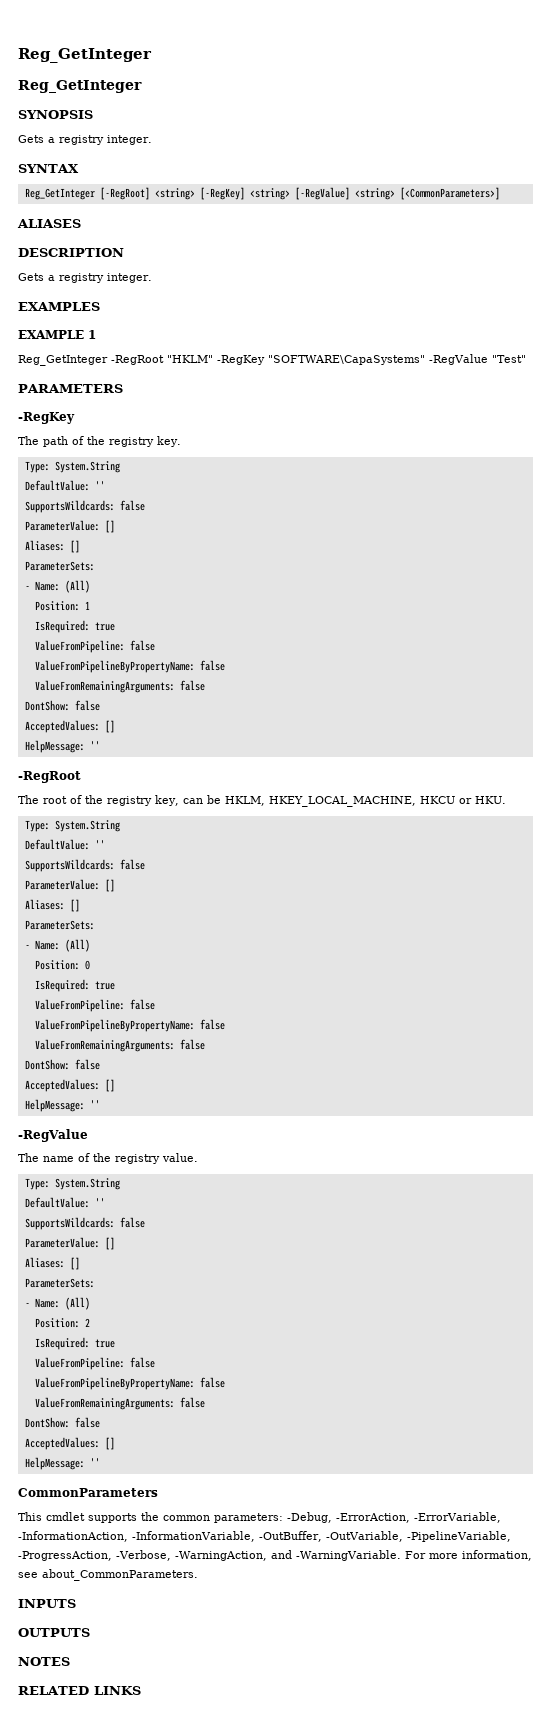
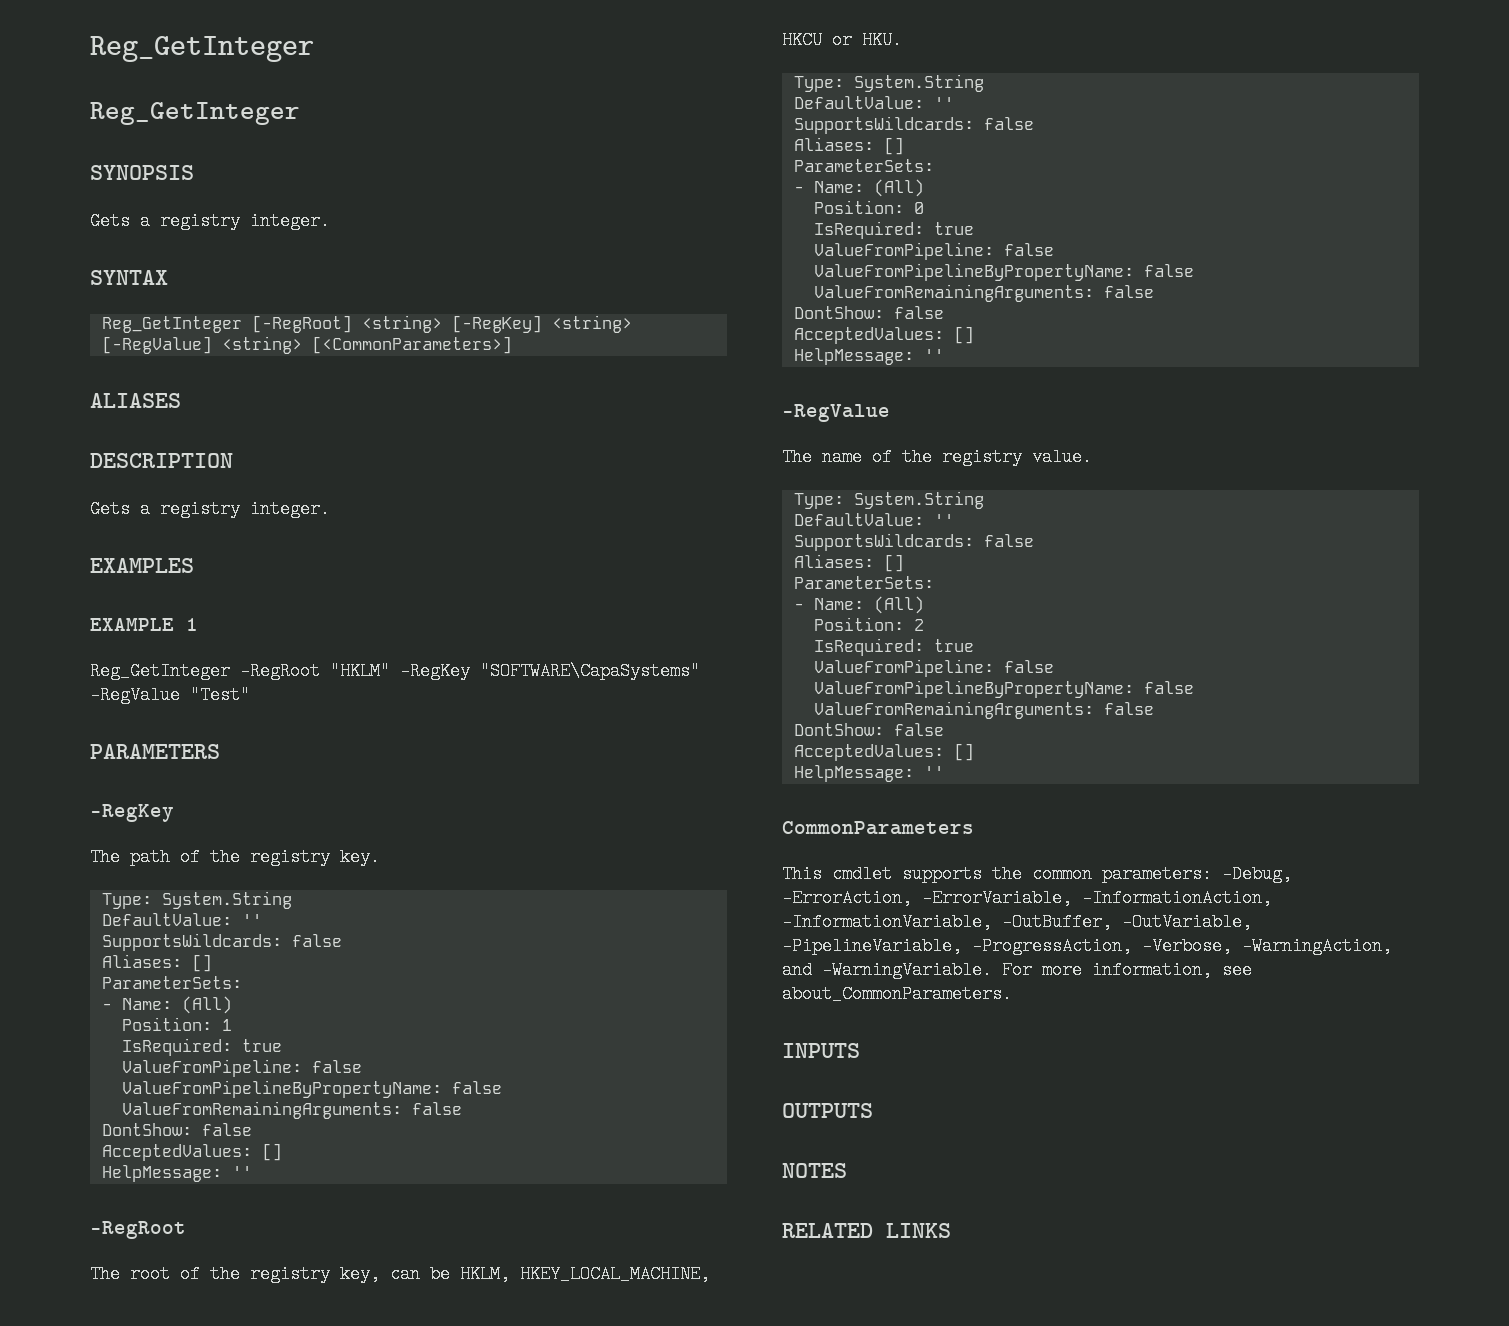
[24,520,115,533] // ParameterValue: [] -> (342, 940) none
[24,879,115,892] // ParameterValue: [] -> (1034, 123) none
[24,1237,115,1250] // ParameterValue: [] -> (1034, 540) none

